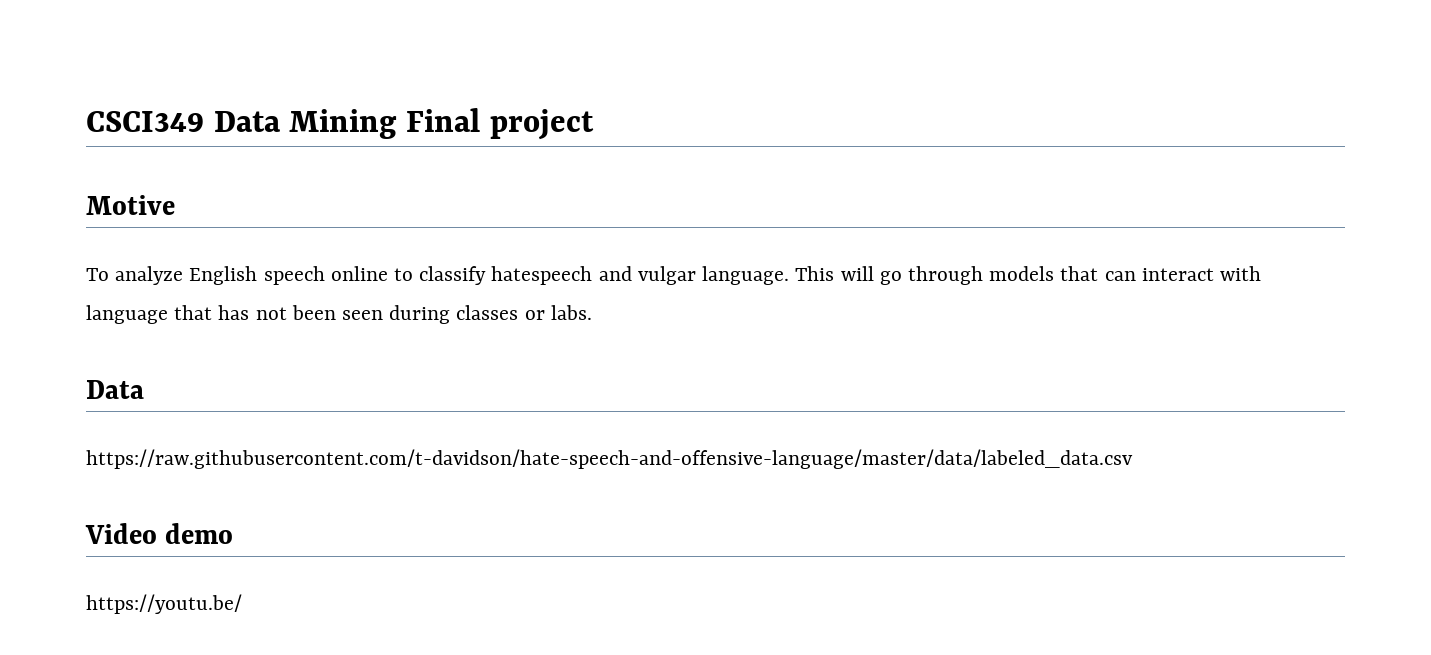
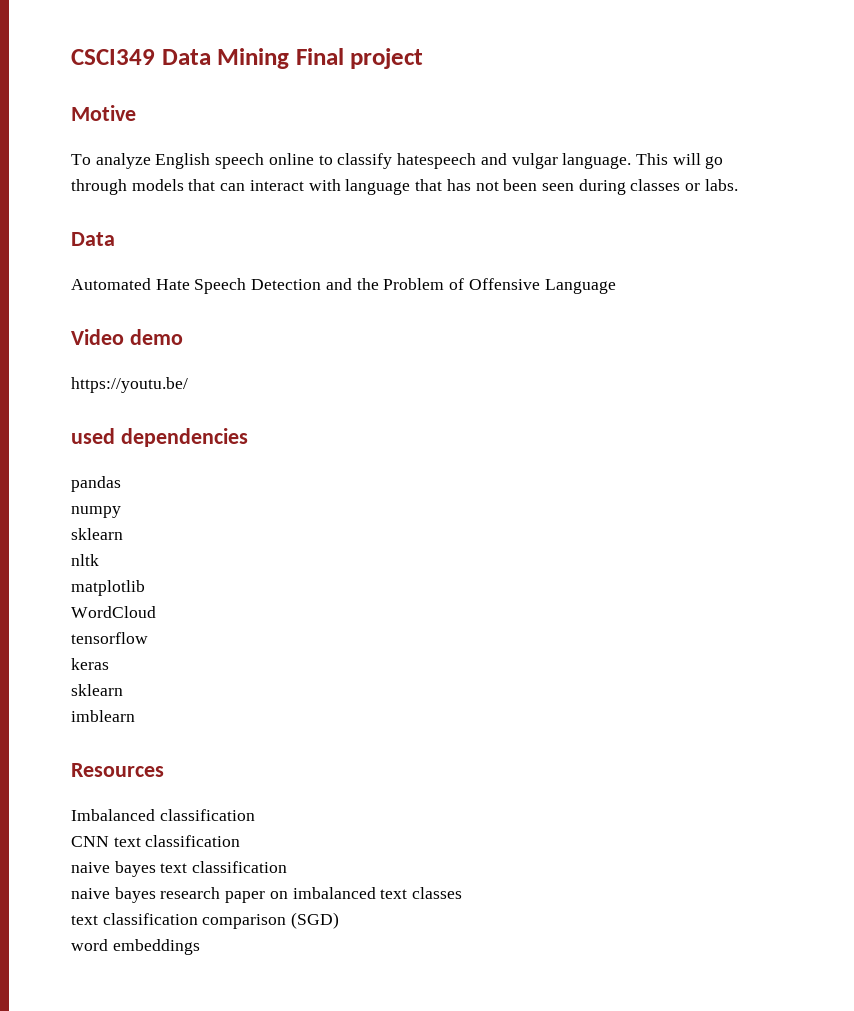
[86,449,1133,469] [85,523,234,544] [86,594,242,614] https://raw.githubusercontent.com/t-davidson/hate-speech-and-offensive-language/master/data/labeled_data.csv // Video demo // https://youtu.be/ -> [71,278,616,294] [71,329,183,345] [71,377,188,393] [71,428,248,447] [71,476,121,492] [71,506,121,518] [71,528,123,540] [71,554,99,566] [71,580,145,596] [71,606,156,618] [71,632,148,644] [71,658,109,670] [71,684,123,696] [71,710,135,722] [71,763,164,777] [71,809,255,821] [71,835,241,847] [71,861,288,877] [71,887,463,903] [71,912,340,929] [71,939,200,955] Automated Hate Speech Detection and the Problem of Offensive Language // Video demo // https://youtu.be/ // used dependencies // pandas // numpy // sklearn // nltk // matplotlib // WordCloud // tensorflow // keras // sklearn // imblearn // Resources // Imbalanced classification // CNN text classification // naive bayes text classification // naive bayes research paper on imbalanced text classes // text classification comparison (SGD) // word embeddings

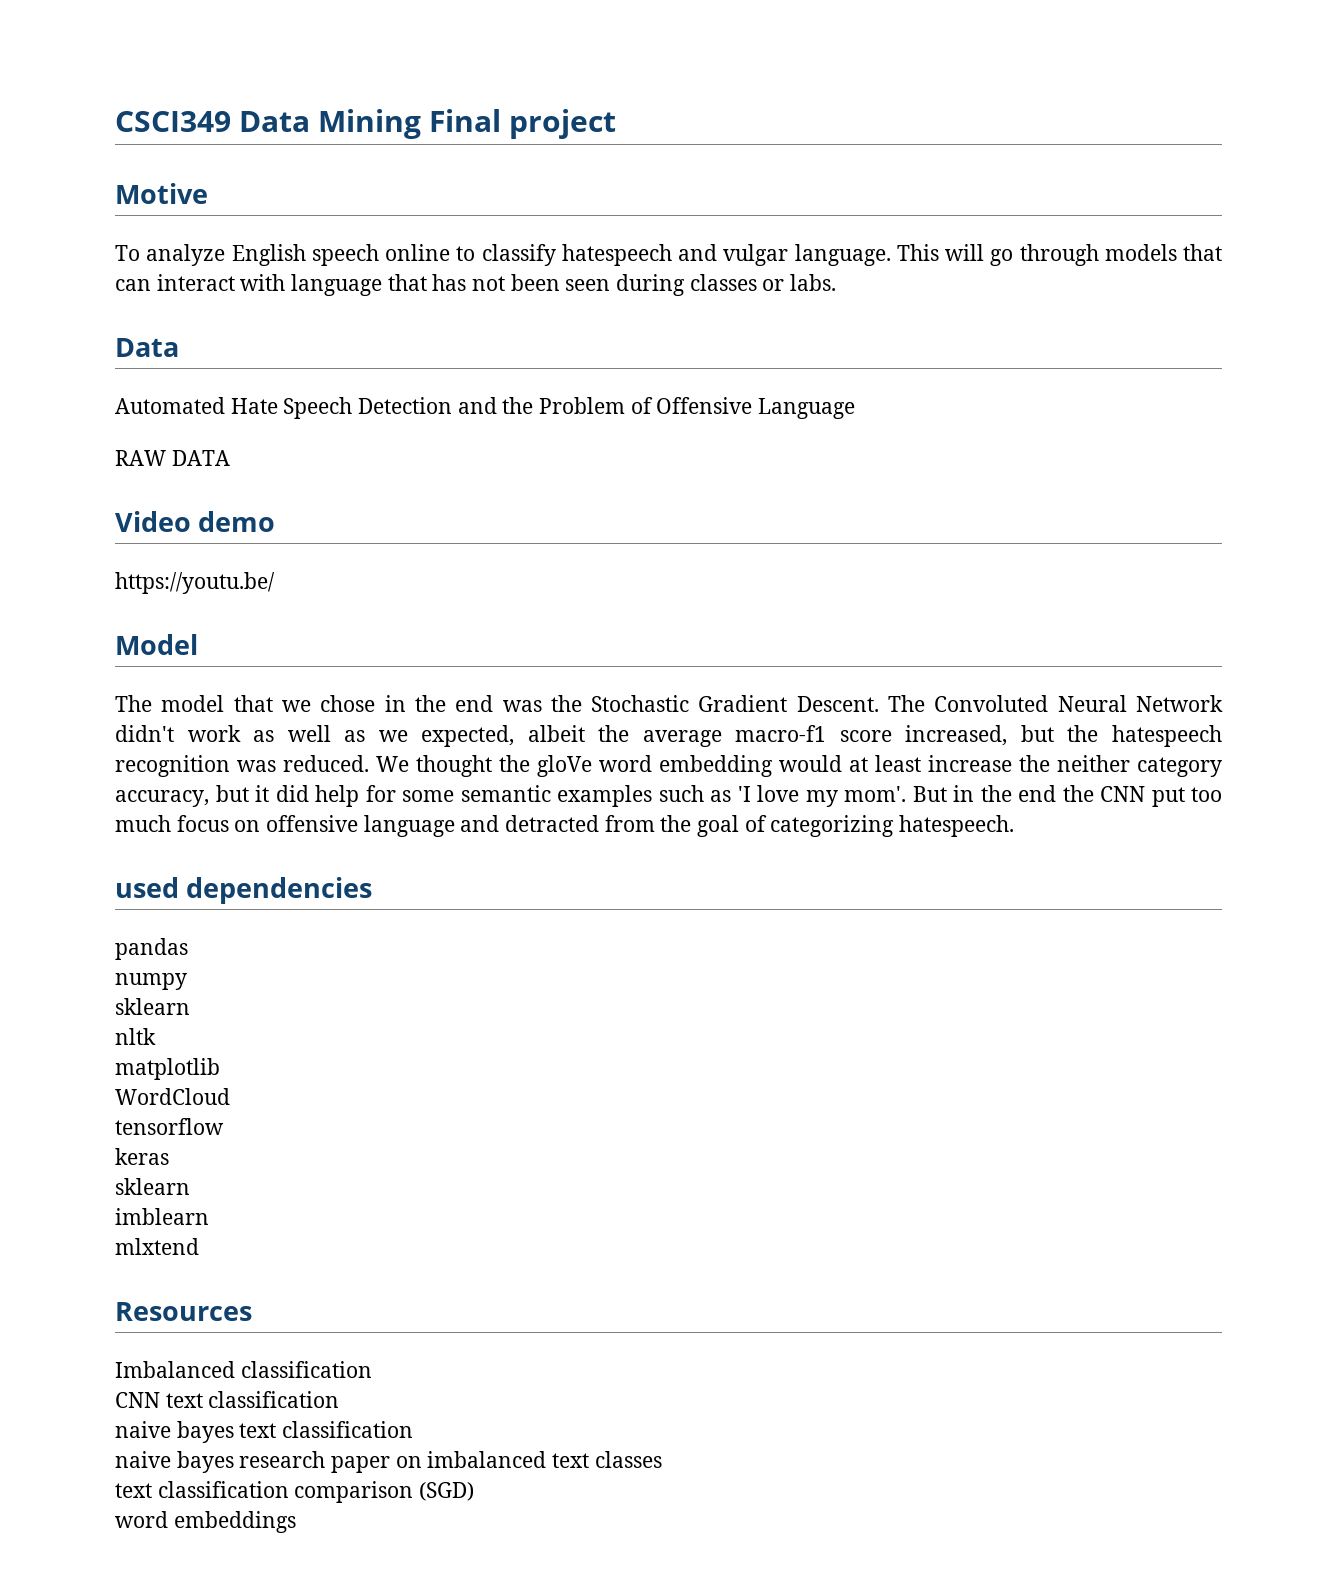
(616, 286) none -> [115,450,230,466] // RAW DATA
(188, 385) none -> [115,634,198,655] [115,695,1223,712] [115,725,1222,747] [115,755,1222,777] [115,785,1222,807] [115,815,1015,837] // Model // The model that we chose in the end was the Stochastic Gradient Descent. The Convoluted Neural Network didn't work as well as we expected, albeit the average macro-f1 score increased, but the hatespeech recognition was reduced. We thought the gloVe word embedding would at least increase the neither category accuracy, but it did help for some semantic examples such as 'I love my mom'. But in the end the CNN put too much focus on offensive language and detracted from the goal of categorizing hatespeech.
(135, 716) none -> [115,1238,199,1255] // mlxtend

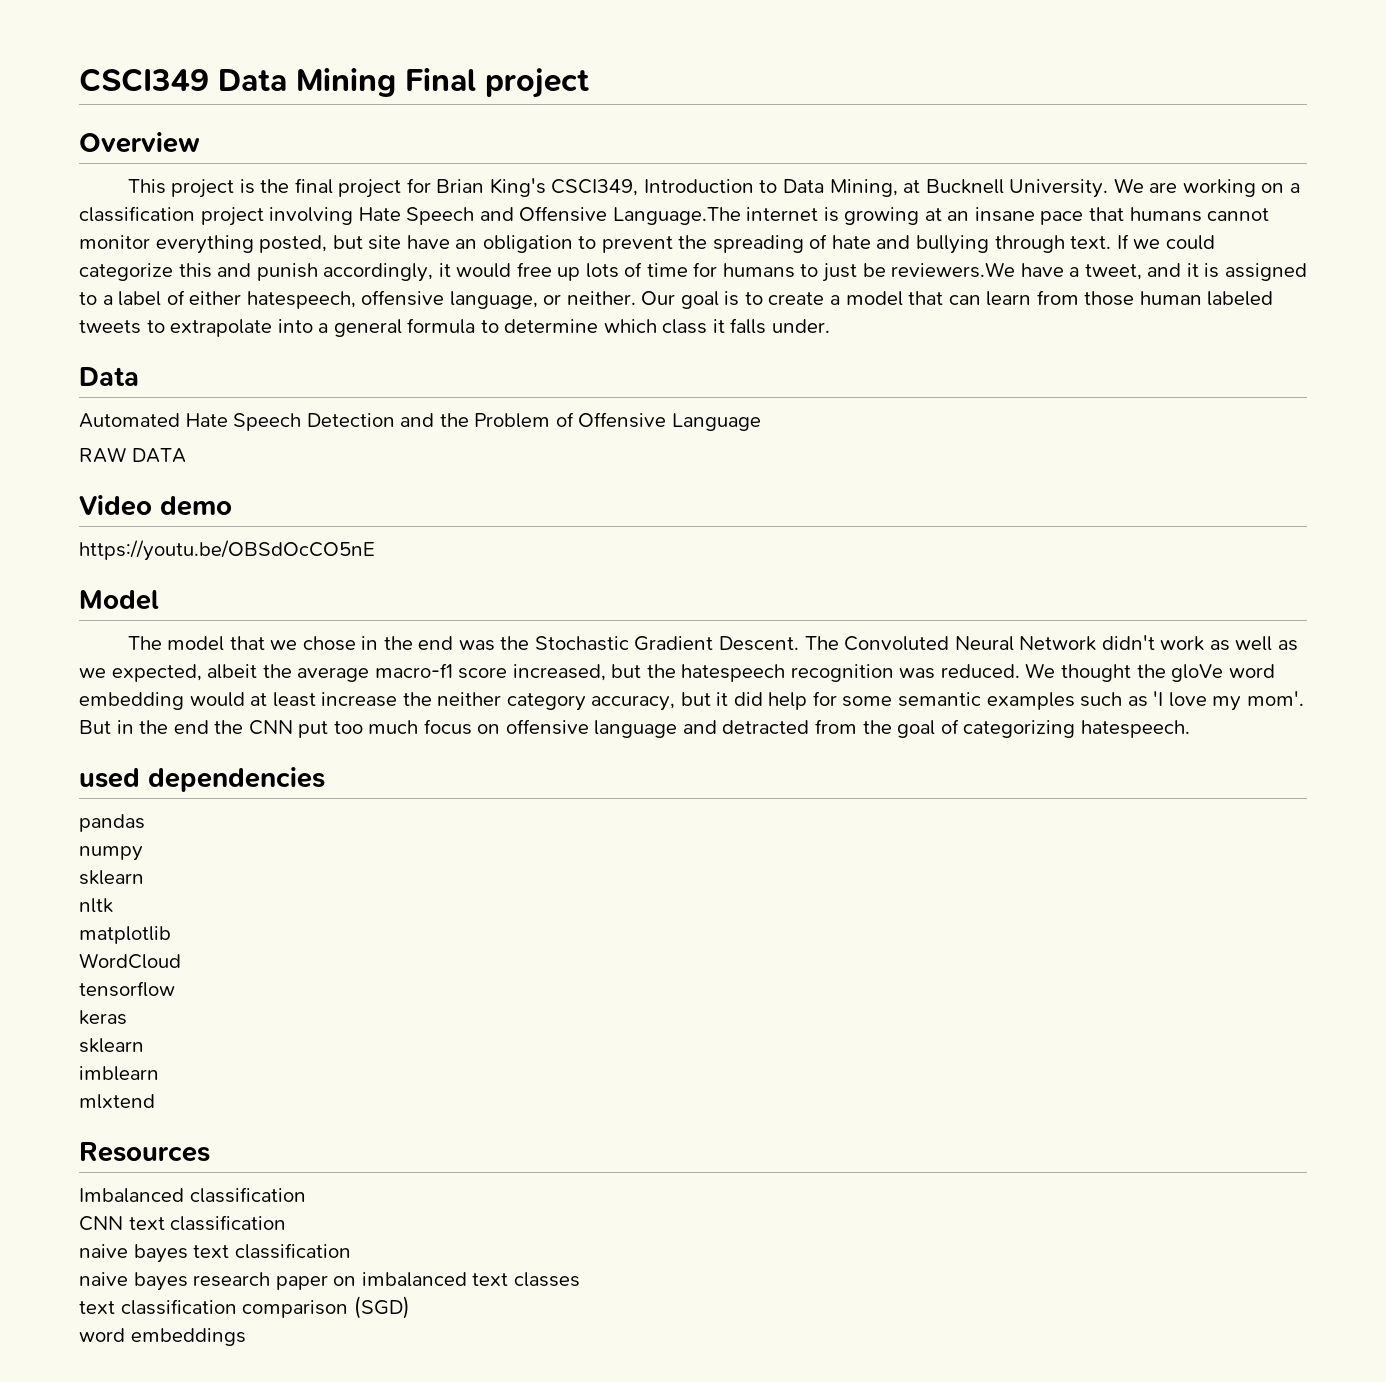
[115,183,208,204] [115,244,1222,266] [115,274,837,296] Motive // To analyze English speech online to classify hatespeech and vulgar language. This will go through models that can interact with language that has not been seen during classes or labs. -> [79,132,200,153] [127,178,1300,198] [79,206,1270,226] [79,234,1215,254] [79,262,1307,282] [79,290,1274,309] [79,318,830,337] Overview // This project is the final project for Brian King's CSCI349, Introduction to Data Mining, at Bucknell University. We are working on a classification project involving Hate Speech and Offensive Language.The internet is growing at an insane pace that humans cannot monitor everything posted, but site have an obligation to prevent the spreading of hate and bullying through text. If we could categorize this and punish accordingly, it would free up lots of time for humans to just be reviewers.We have a tweet, and it is assigned to a label of either hatespeech, offensive language, or neither. Our goal is to create a model that can learn from those human labeled tweets to extrapolate into a general formula to determine which class it falls under.
[115,572,275,594] https://youtu.be/ -> [79,540,375,561] https://youtu.be/OBSdOcCO5nE

